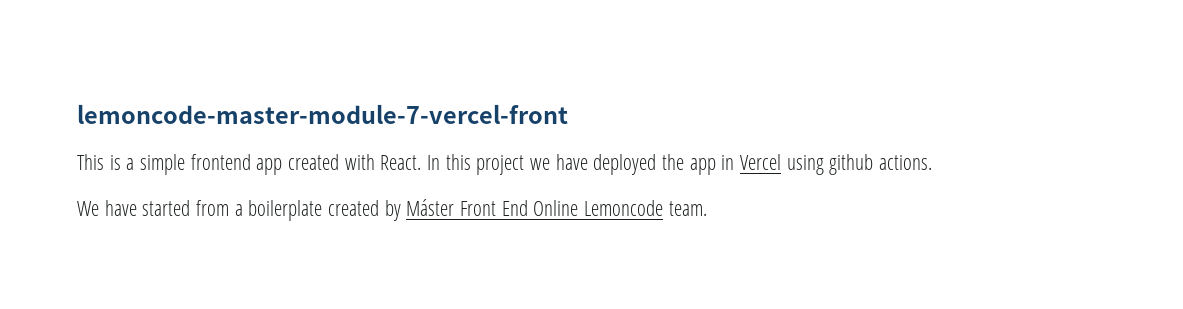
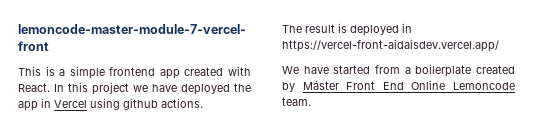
(933, 162) none -> [282,23,412,36] [282,39,499,52] // The result is deployed in https://vercel-front-aidaisdev.vercel.app/

